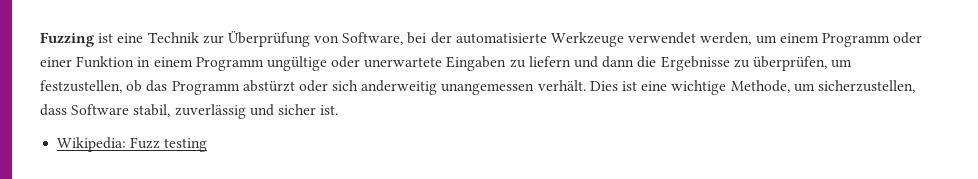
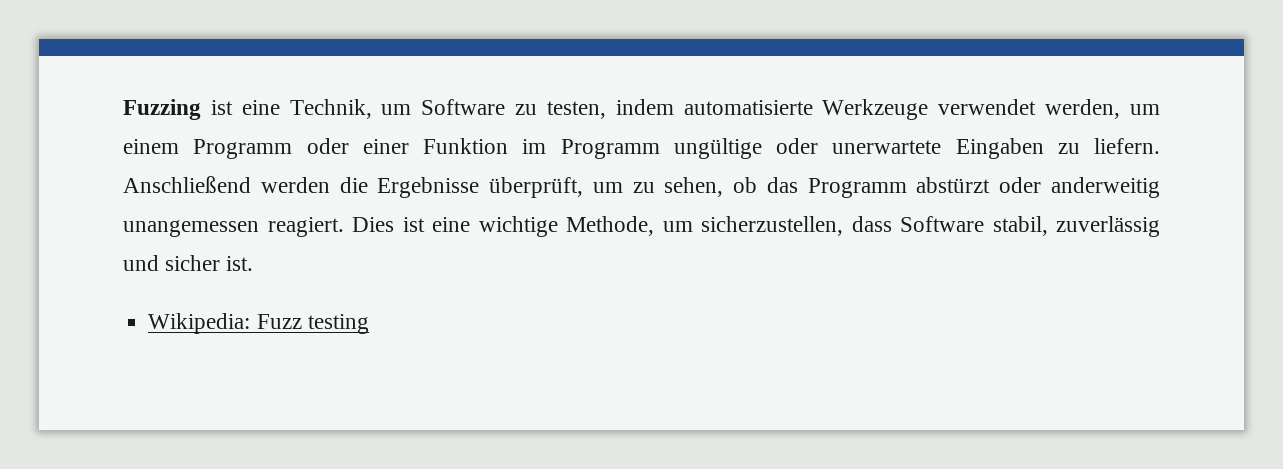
[147,31,452,47] Technik zur Überprüfung von Software, bei der -> [289,99,674,119] Technik, um Software zu testen, indem
[137,57,193,67] in einem -> [522,139,547,154] im
[528,56,853,71] [40,80,122,93] liefern und dann die Ergebnisse zu überprüfen, um festzustellen, -> [1094,138,1160,154] [123,176,724,198] liefern. Anschließend werden die Ergebnisse überprüft, um zu sehen,
[332,80,359,91] sich -> (1042, 185) none
[537,80,586,91] verhält. -> [267,217,344,237] reagiert.

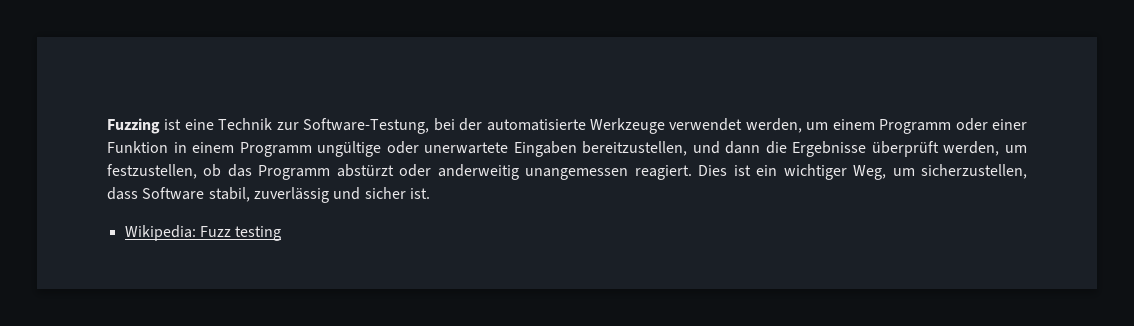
[289,99,674,119] Technik, um Software zu testen, indem -> [218,118,483,134] Technik zur Software-Testung, bei der
[522,139,547,154] im -> [173,142,235,153] in einem
[1057,138,1160,154] [123,176,724,198] zu liefern. Anschließend werden die Ergebnisse überprüft, um zu sehen, -> [582,141,1027,157] [107,164,197,179] bereitzustellen, und dann die Ergebnisse überprüft werden, um festzustellen,
[432,216,654,237] eine wichtige Methode, -> [756,164,887,180] ein wichtiger Weg,

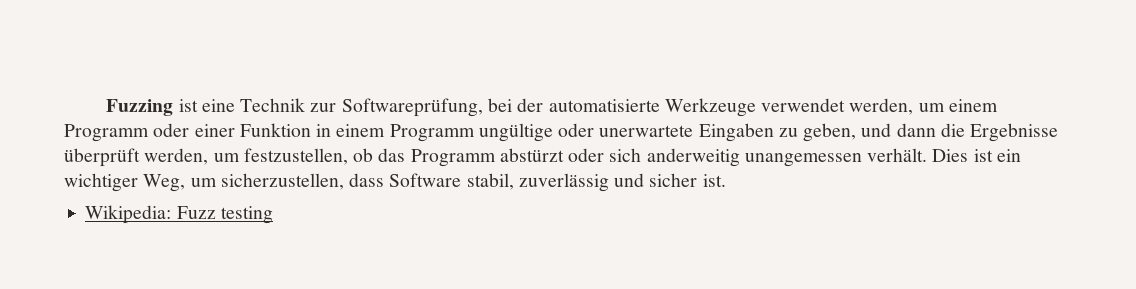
[303,118,430,134] Software-Testung, -> [341,98,483,117] Softwareprüfung,
[582,141,688,156] bereitzustellen, -> [778,123,857,142] zu geben,
(432, 170) none -> [609,148,642,162] sich
[634,165,692,180] reagiert. -> [867,148,928,162] verhält.

